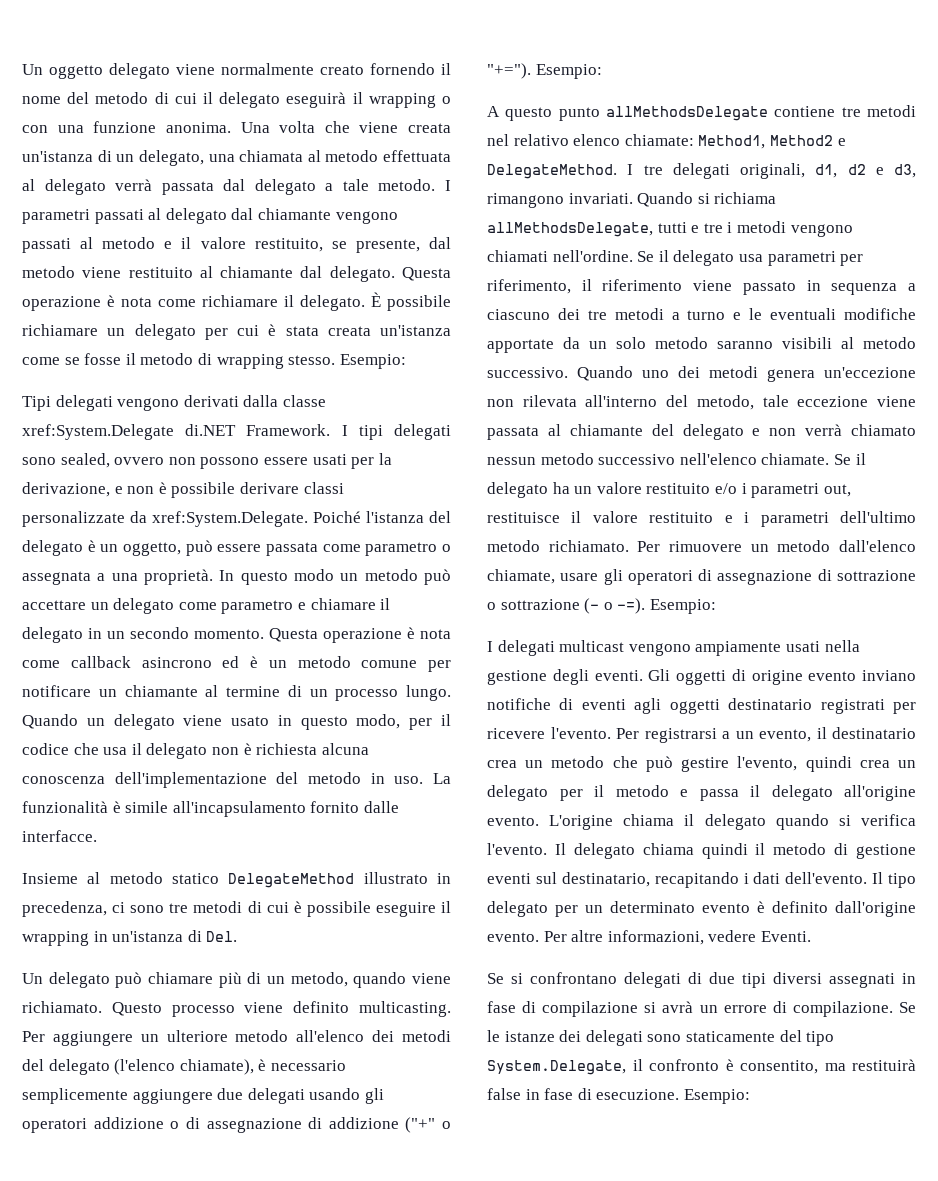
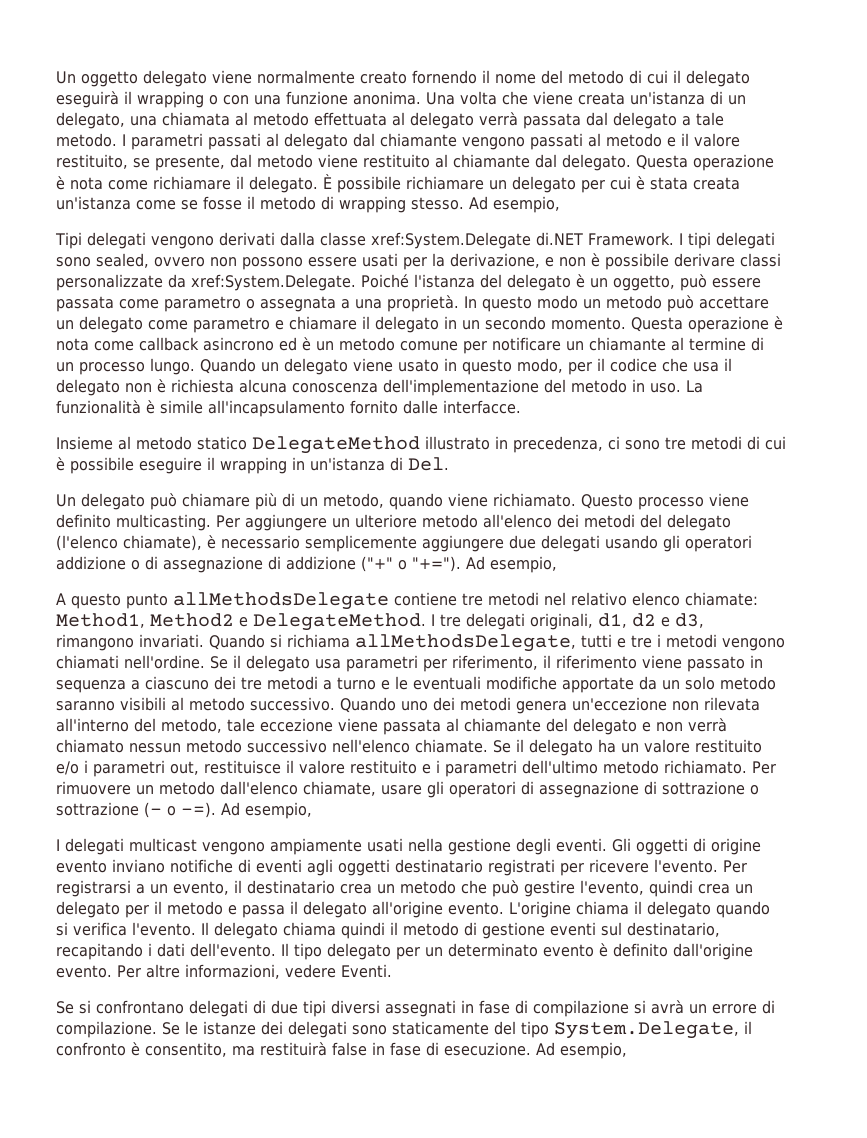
[339,354,406,369] Esempio: -> [469,196,560,213] Ad esempio,
[535,64,602,79] Esempio: -> [466,556,557,573] Ad esempio,
[649,599,716,614] Esempio: -> [221,802,312,819] Ad esempio,
[683,1089,750,1104] Esempio: -> [536,1042,627,1059] Ad esempio,

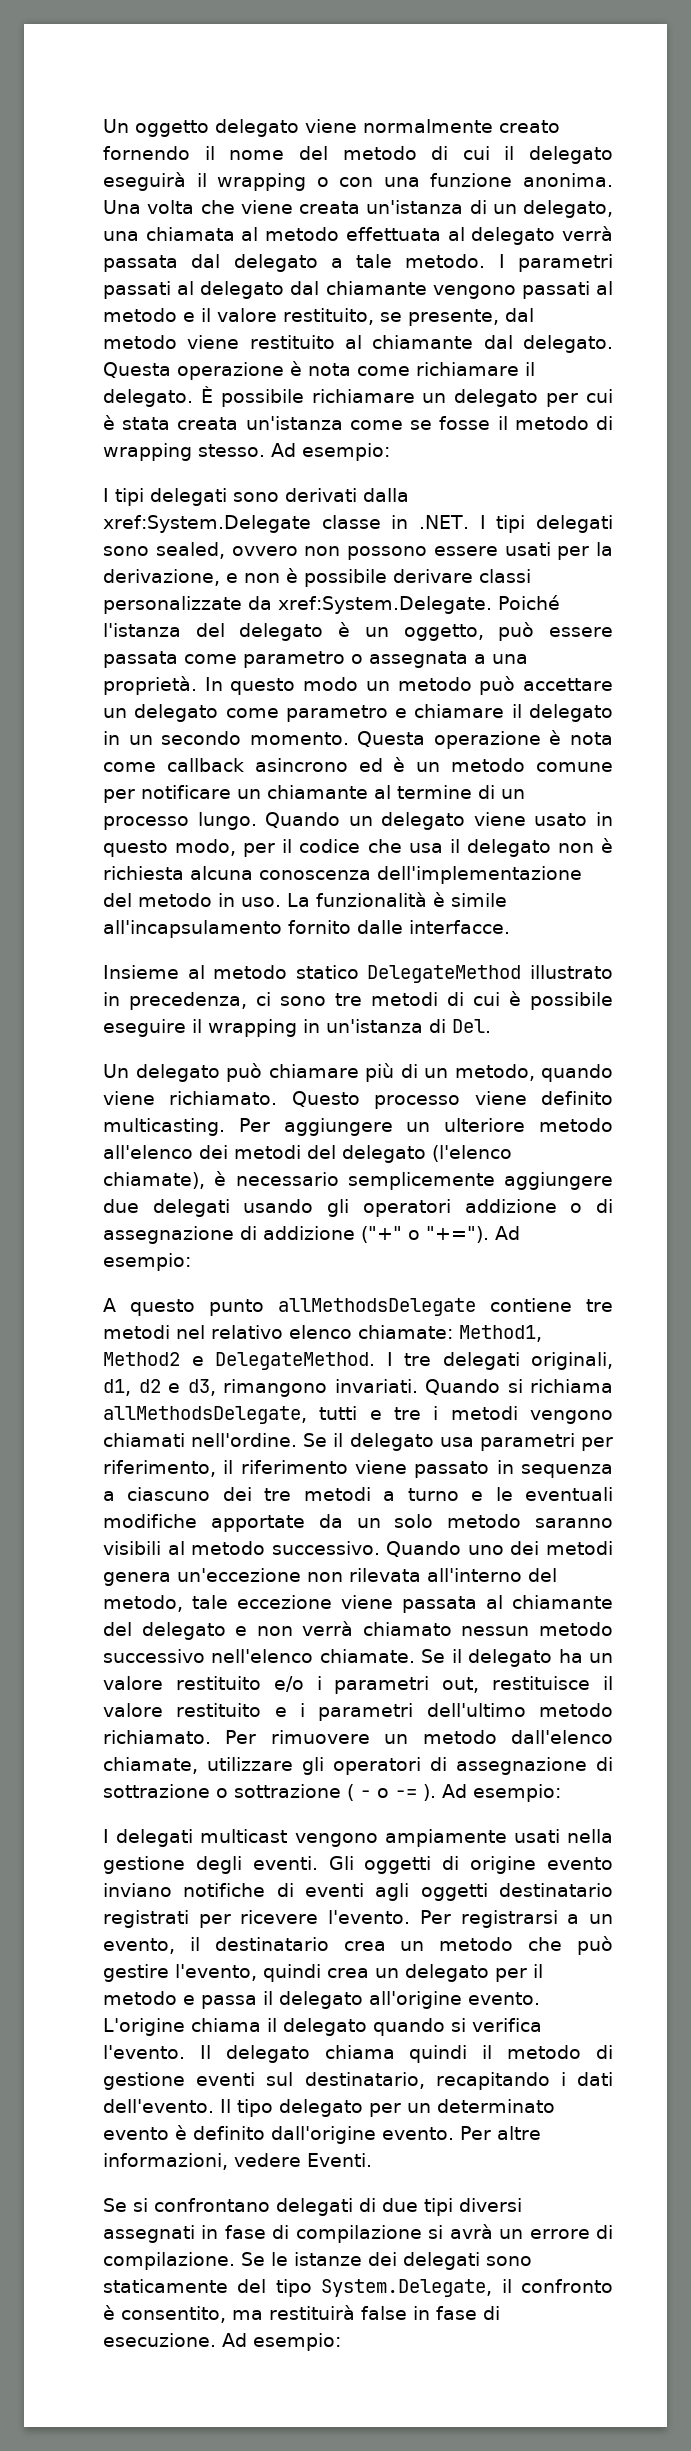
[493,196,560,213] [55,232,674,249] esempio, // Tipi delegati vengono derivati dalla classe xref:System.Delegate di.NET Framework. -> [302,443,390,461] [103,488,409,506] [103,515,470,533] esempio: // I tipi delegati sono derivati dalla xref:System.Delegate classe in .NET.
[490,556,557,573] esempio, -> [103,1253,191,1271] esempio:
[381,785,422,795] usare -> [207,1757,293,1771] utilizzare
[144,802,312,819] (- o -=). Ad esempio, -> [347,1784,561,1802] ( - o -= ). Ad esempio:
[560,1042,627,1059] esempio, -> [253,2333,341,2351] esempio:

